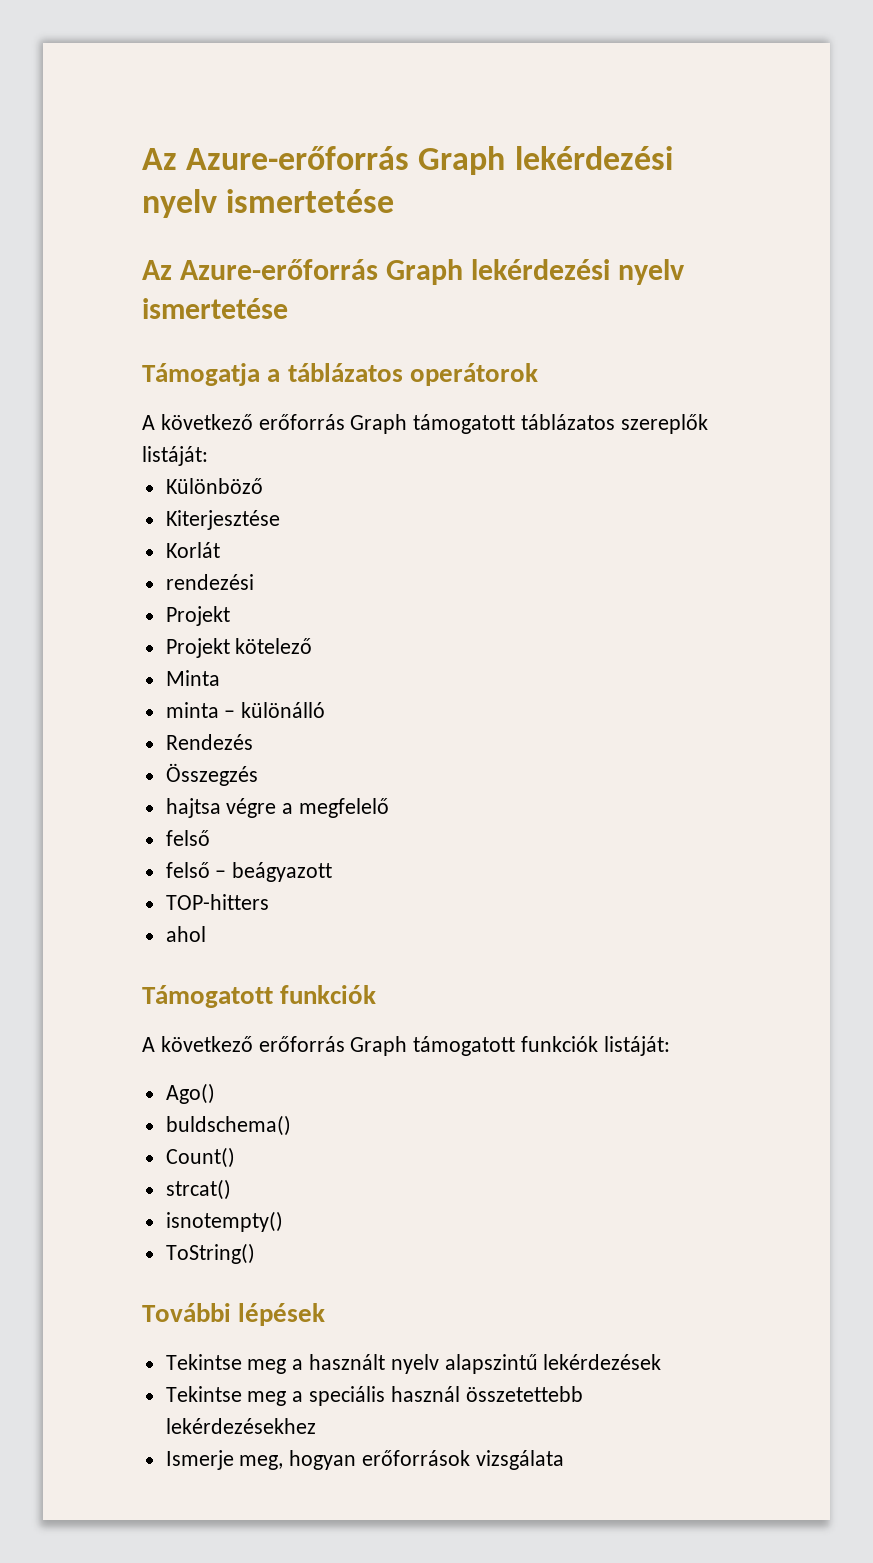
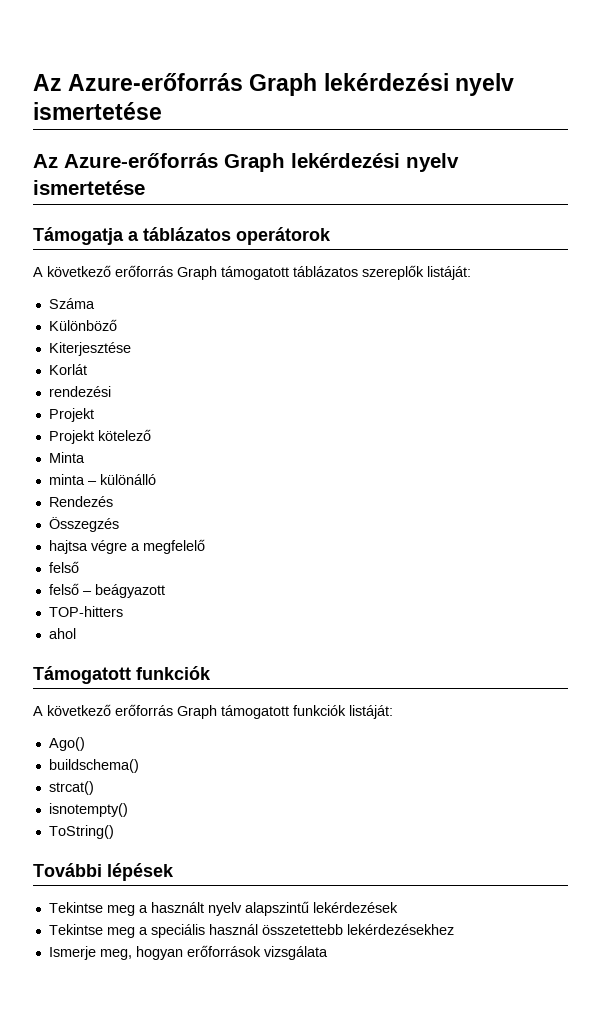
(208, 456) none -> [48,298,95,309] // Száma
[165,1115,291,1136] [165,1147,235,1168] buldschema() // Count() -> [48,759,139,773] buildschema()

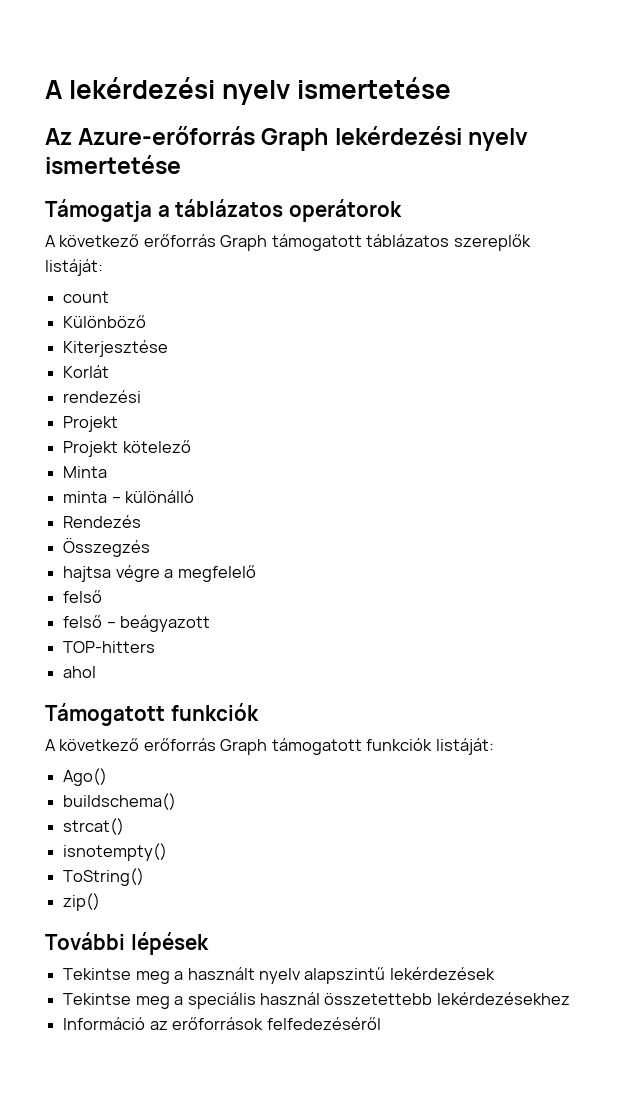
[33,73,318,96] Az Azure-erőforrás Graph -> [45,80,62,99] A
[48,298,95,309] Száma -> [63,291,110,303] count
(114, 832) none -> [63,893,101,911] // zip()
[48,945,328,960] Ismerje meg, hogyan erőforrások vizsgálata -> [63,1017,381,1030] Információ az erőforrások felfedezéséről

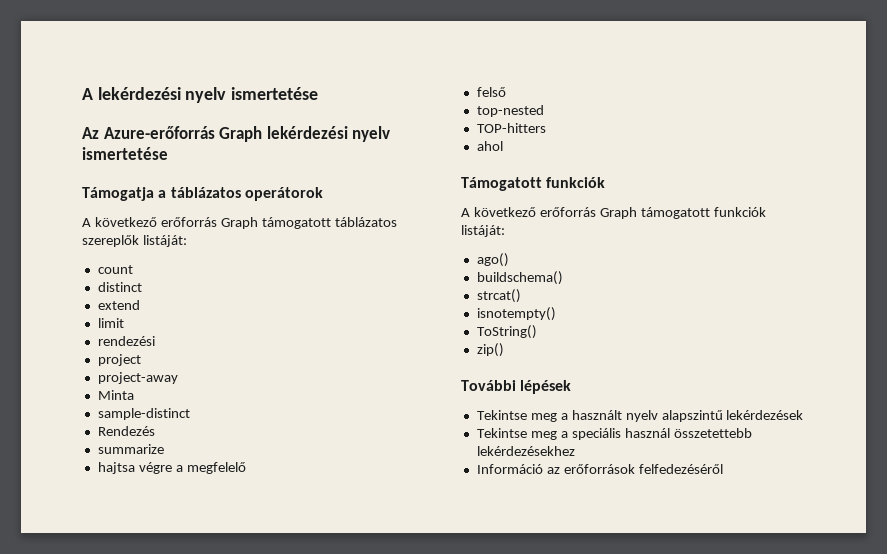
[63,315,147,328] [63,340,169,357] [63,365,110,378] [63,390,142,403] [63,416,119,432] [63,440,191,457] [63,466,108,478] [63,490,195,503] Különböző // Kiterjesztése // Korlát // rendezési // Projekt // Projekt kötelező // Minta // minta – különálló -> [97,282,142,292] [97,300,140,310] [97,318,124,328] [97,336,155,346] [97,354,141,366] [97,372,178,384] [97,390,134,400] [97,408,190,420] distinct // extend // limit // rendezési // project // project-away // Minta // sample-distinct
[63,538,151,557] Összegzés -> [97,444,164,454] summarize
[63,615,211,632] felső – beágyazott -> [476,105,544,117] top-nested
[63,768,108,786] Ago() -> [476,253,509,267] ago()

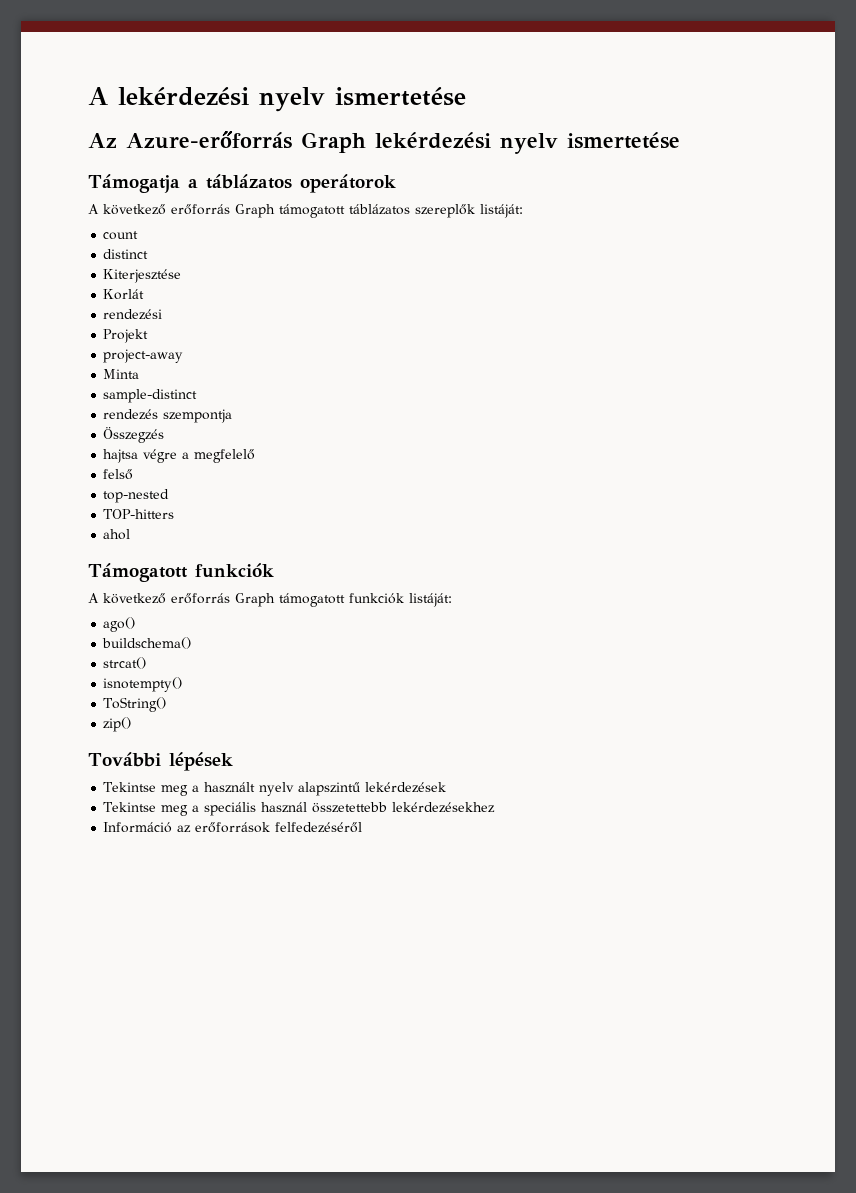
[97,300,140,310] [97,318,124,328] extend // limit -> [103,269,182,283] [103,289,145,300] Kiterjesztése // Korlát
[97,354,141,366] project -> [103,329,149,343] Projekt
[97,426,155,436] [97,444,164,454] Rendezés // summarize -> [103,409,233,423] [103,427,165,443] rendezés szempontja // Összegzés

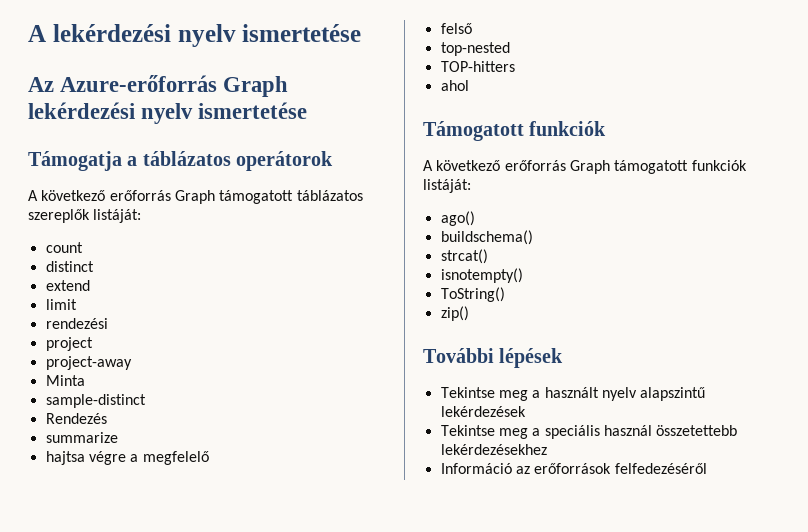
[103,269,182,283] [103,289,145,300] Kiterjesztése // Korlát -> [45,280,90,291] [45,299,77,310] extend // limit
[103,329,149,343] Projekt -> [45,337,93,351] project
[103,409,233,423] [103,427,165,443] rendezés szempontja // Összegzés -> [45,413,107,424] [45,432,118,443] Rendezés // summarize

